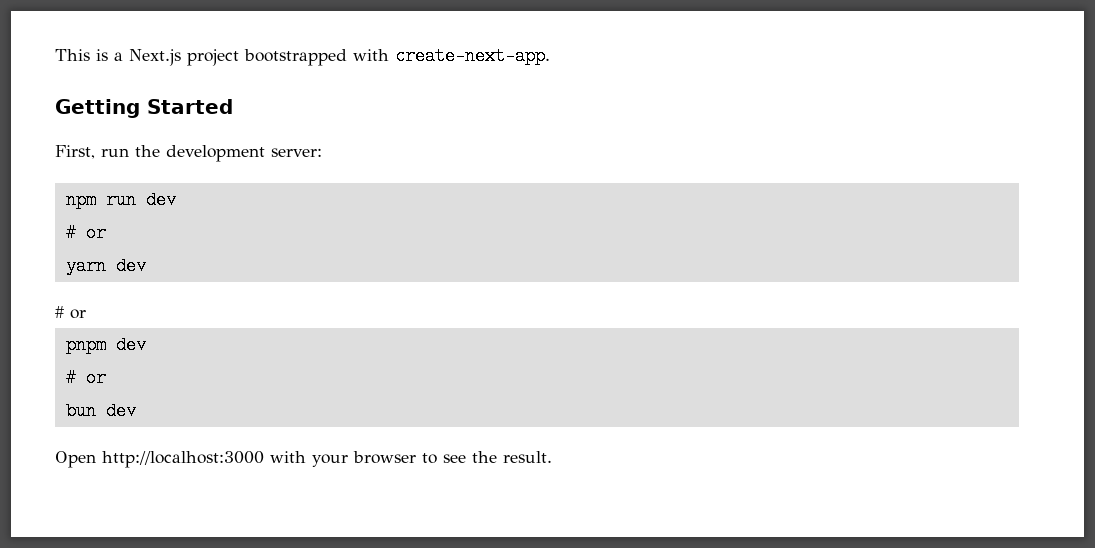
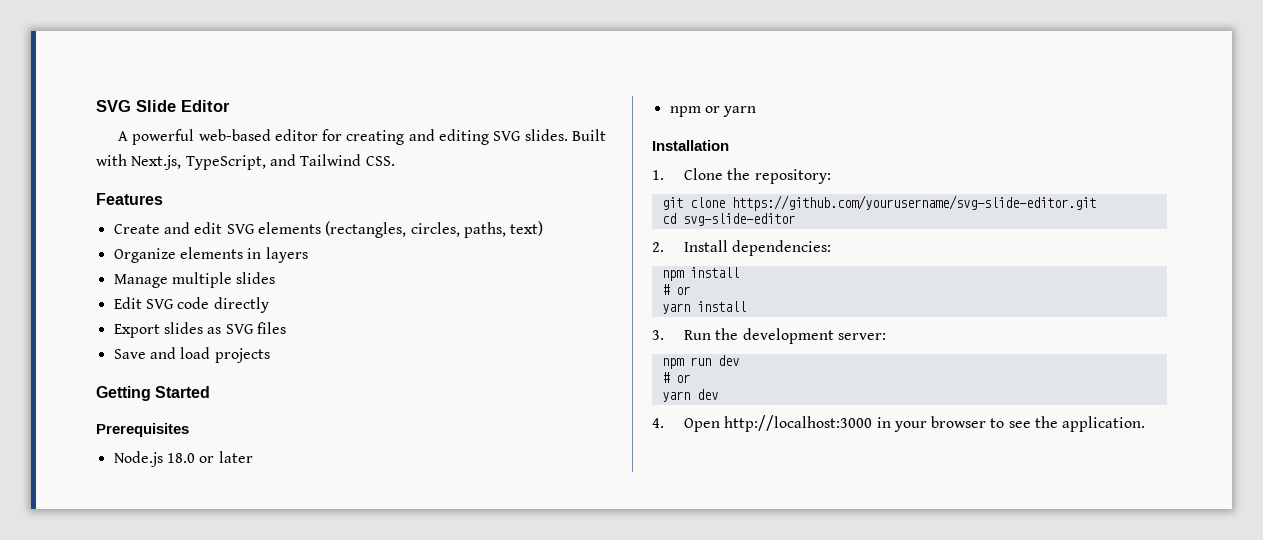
[55,47,550,66] [55,99,233,118] [55,145,129,159] This is a Next.js project bootstrapped with create-next-app. // Getting Started // First, run -> [96,100,230,112] [117,129,607,145] [96,154,395,170] [96,193,163,205] [113,221,544,238] [113,247,308,263] [113,272,276,288] [113,297,269,313] [113,322,286,338] [113,347,270,363] [96,386,211,401] [96,423,189,437] [113,451,253,467] [669,106,757,117] [652,140,729,151] [652,168,831,184] [661,195,1096,211] [661,213,795,226] [652,240,832,256] [661,267,739,281] [661,284,690,295] [661,301,746,314] [652,330,711,340] SVG Slide Editor // A powerful web-based editor for creating and editing SVG slides. Built with Next.js, TypeScript, and Tailwind CSS. // Features // Create and edit SVG elements (rectangles, circles, paths, text) // Organize elements in layers // Manage multiple slides // Edit SVG code directly // Export slides as SVG files // Save and load projects // Getting Started // Prerequisites // Node.js 18.0 or later // npm or yarn // Installation // 1. Clone the repository: // git clone https://github.com/yourusername/svg-slide-editor.git // cd svg-slide-editor // 2. Install dependencies: // npm install // # or // yarn install // 3. Run
[55,306,86,319] [65,336,146,354] [65,369,106,387] [65,402,136,420] # or // pnpm dev // # or // bun dev // -> [652,418,664,428] 4.
[270,451,306,463] with -> [876,417,891,428] in
[503,451,552,463] result. -> [1062,416,1146,432] application.

